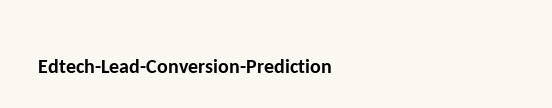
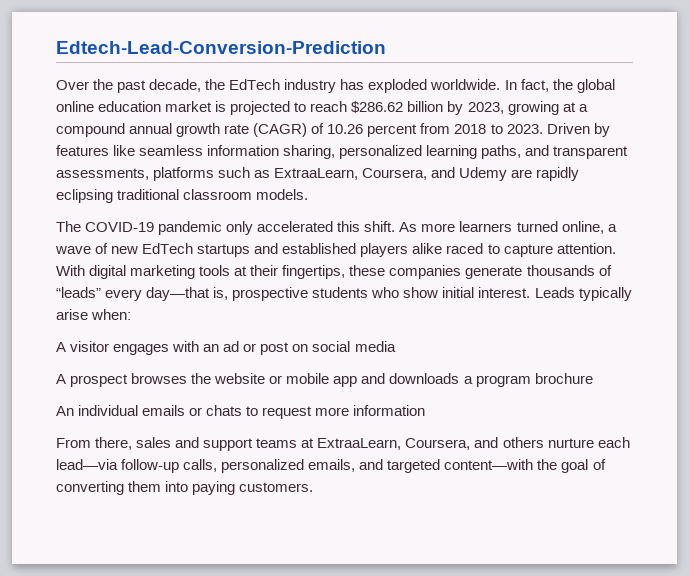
(332, 66) none -> [56,79,615,93] [56,101,588,115] [56,123,610,137] [56,145,629,159] [56,167,580,181] [56,189,309,203] [56,221,617,235] [55,243,616,257] [56,265,612,279] [56,287,632,301] [56,309,132,320] [56,341,396,355] [56,373,593,387] [56,405,426,419] [56,437,630,451] [56,459,606,473] [56,481,314,495] // Over the past decade, the EdTech industry has exploded worldwide. In fact, the global online education market is projected to reach $286.62 billion by 2023, growing at a compound annual growth rate (CAGR) of 10.26 percent from 2018 to 2023. Driven by features like seamless information sharing, personalized learning paths, and transparent assessments, platforms such as ExtraaLearn, Coursera, and Udemy are rapidly eclipsing traditional classroom models. // The COVID‑19 pandemic only accelerated this shift. As more learners turned online, a wave of new EdTech startups and established players alike raced to capture attention. With digital marketing tools at their fingertips, these companies generate thousands of “leads” every day—that is, prospective students who show initial interest. Leads typically arise when: // A visitor engages with an ad or post on social media // A prospect browses the website or mobile app and downloads a program brochure // An individual emails or chats to request more information // From there, sales and support teams at ExtraaLearn, Coursera, and others nurture each lead—via follow‑up calls, personalized emails, and targeted content—with the goal of converting them into paying customers.

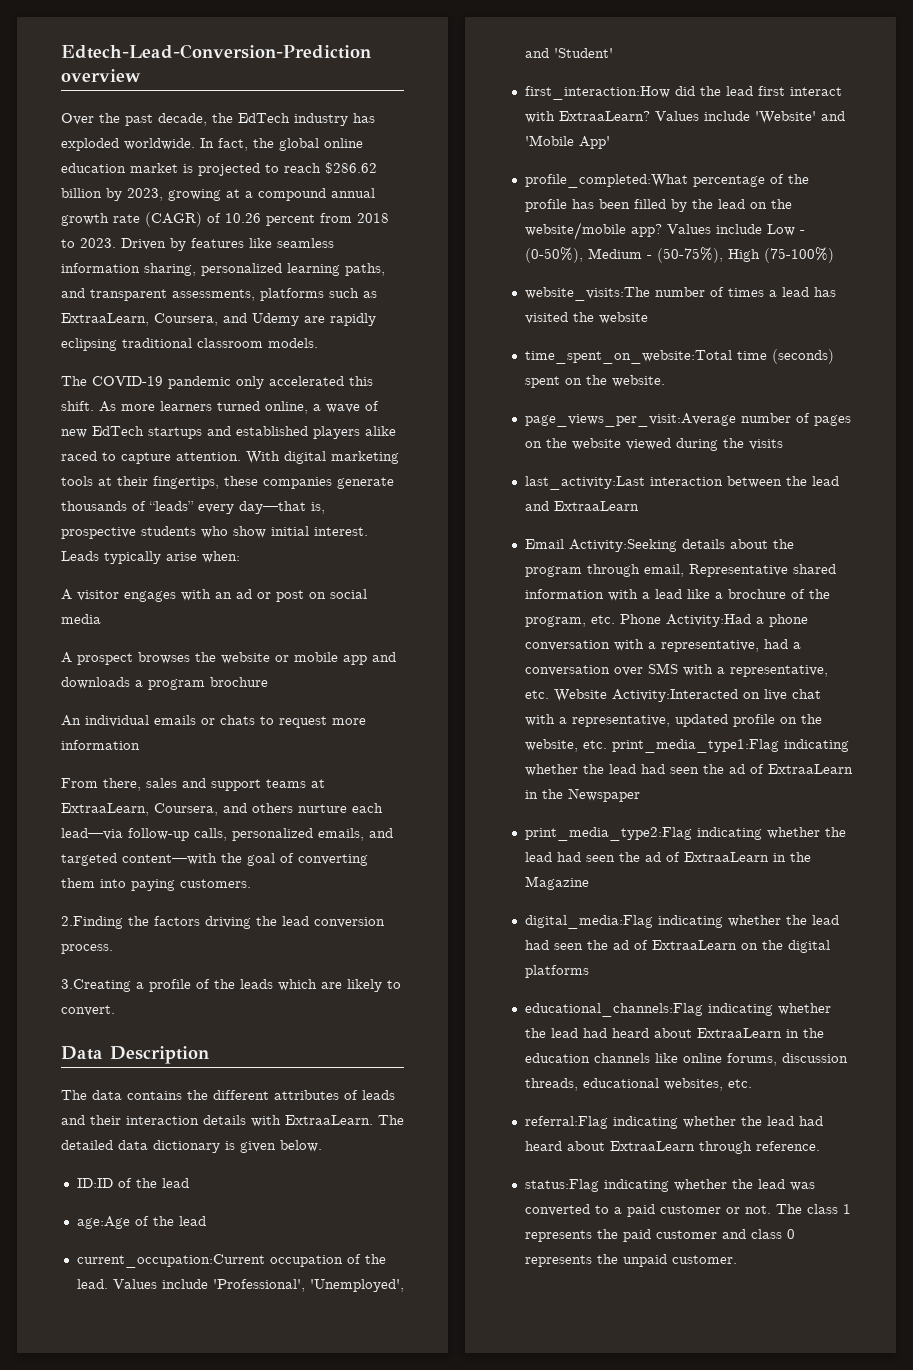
(386, 47) none -> [61,69,141,82] overview
(314, 487) none -> [61,916,385,929] [61,944,113,954] [61,979,401,992] [61,1005,115,1016] [61,1046,209,1064] [61,1090,395,1100] [61,1115,404,1127] [61,1140,322,1153] [76,1178,189,1188] [76,1216,206,1229] [76,1254,386,1268] [76,1279,404,1292] [524,48,613,58] [524,86,842,100] [524,111,845,124] [524,135,610,149] [524,174,809,188] [524,199,792,212] [524,222,805,240] [524,247,834,263] [524,287,836,301] [524,312,648,324] [524,349,834,364] [524,375,665,388] [524,413,851,427] [524,438,783,451] [524,476,839,490] [524,501,639,511] [524,539,794,552] [524,564,836,577] [524,589,830,601] [524,614,808,627] [524,639,801,652] [524,663,828,677] [524,689,821,702] [524,714,822,727] [524,739,849,753] [524,764,853,776] [524,788,640,802] [524,827,846,841] [524,852,811,862] [524,876,589,890] [524,915,839,929] [524,940,830,953] [524,965,589,978] [524,1003,831,1017] [524,1028,824,1038] [524,1053,848,1066] [524,1078,752,1091] [524,1116,823,1129] [524,1141,820,1154] [524,1179,815,1192] [524,1204,851,1217] [524,1229,795,1242] [524,1254,737,1267] // 2.Finding the factors driving the lead conversion process. // 3.Creating a profile of the leads which are likely to convert. // Data Description // The data contains the different attributes of leads and their interaction details with ExtraaLearn. The detailed data dictionary is given below. // ID:ID of the lead // age:Age of the lead // current_occupation:Current occupation of the lead. Values include 'Professional', 'Unemployed', and 'Student' // first_interaction:How did the lead first interact with ExtraaLearn? Values include 'Website' and 'Mobile App' // profile_completed:What percentage of the profile has been filled by the lead on the website/mobile app? Values include Low - (0-50%), Medium - (50-75%), High (75-100%) // website_visits:The number of times a lead has visited the website // time_spent_on_website:Total time (seconds) spent on the website. // page_views_per_visit:Average number of pages on the website viewed during the visits // last_activity:Last interaction between the lead and ExtraaLearn // Email Activity:Seeking details about the program through email, Representative shared information with a lead like a brochure of the program, etc. Phone Activity:Had a phone conversation with a representative, had a conversation over SMS with a representative, etc. Website Activity:Interacted on live chat with a representative, updated profile on the website, etc. print_media_type1:Flag indicating whether the lead had seen the ad of ExtraaLearn in the Newspaper // print_media_type2:Flag indicating whether the lead had seen the ad of ExtraaLearn in the Magazine // digital_media:Flag indicating whether the lead had seen the ad of ExtraaLearn on the digital platforms // educational_channels:Flag indicating whether the lead had heard about ExtraaLearn in the education channels like online forums, discussion threads, educational websites, etc. // referral:Flag indicating whether the lead had heard about ExtraaLearn through reference. // status:Flag indicating whether the lead was converted to a paid customer or not. The class 1 represents the paid customer and class 0 represents the unpaid customer.

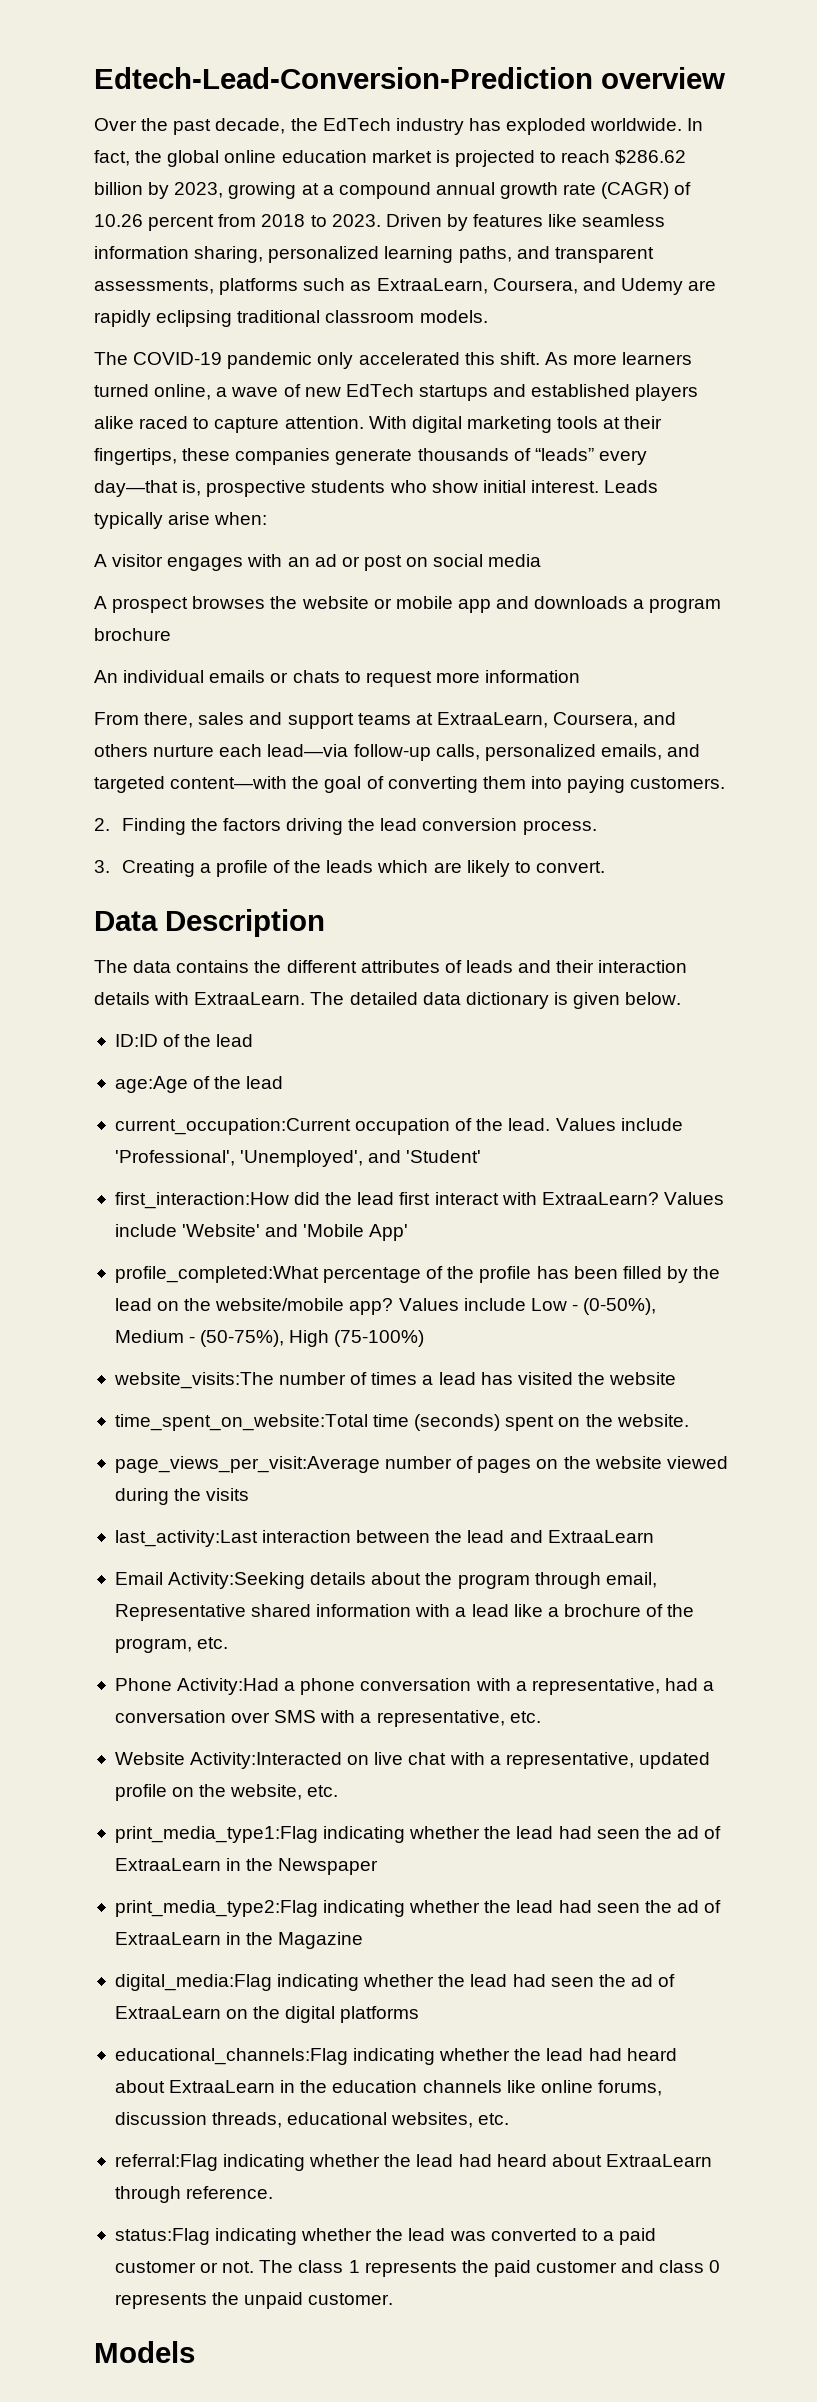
[61,916,123,929] 2.Finding -> [94,818,186,835] 2. Finding
[61,979,131,992] 3.Creating -> [94,860,195,877] 3. Creating
(615, 619) none -> (229, 1643) //
(549, 694) none -> (541, 1717) //
(607, 744) none -> (339, 1791) //
(737, 1259) none -> [94,2341,195,2363] // Models

